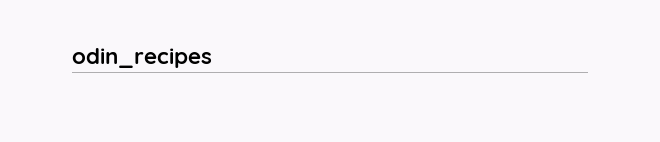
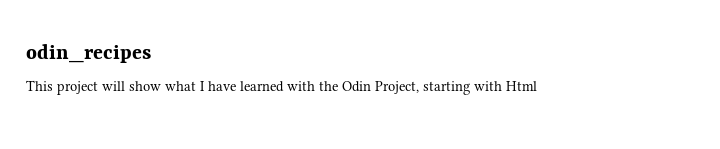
(212, 58) none -> [26,80,537,95] // This project will show what I have learned with the Odin Project, starting with Html

